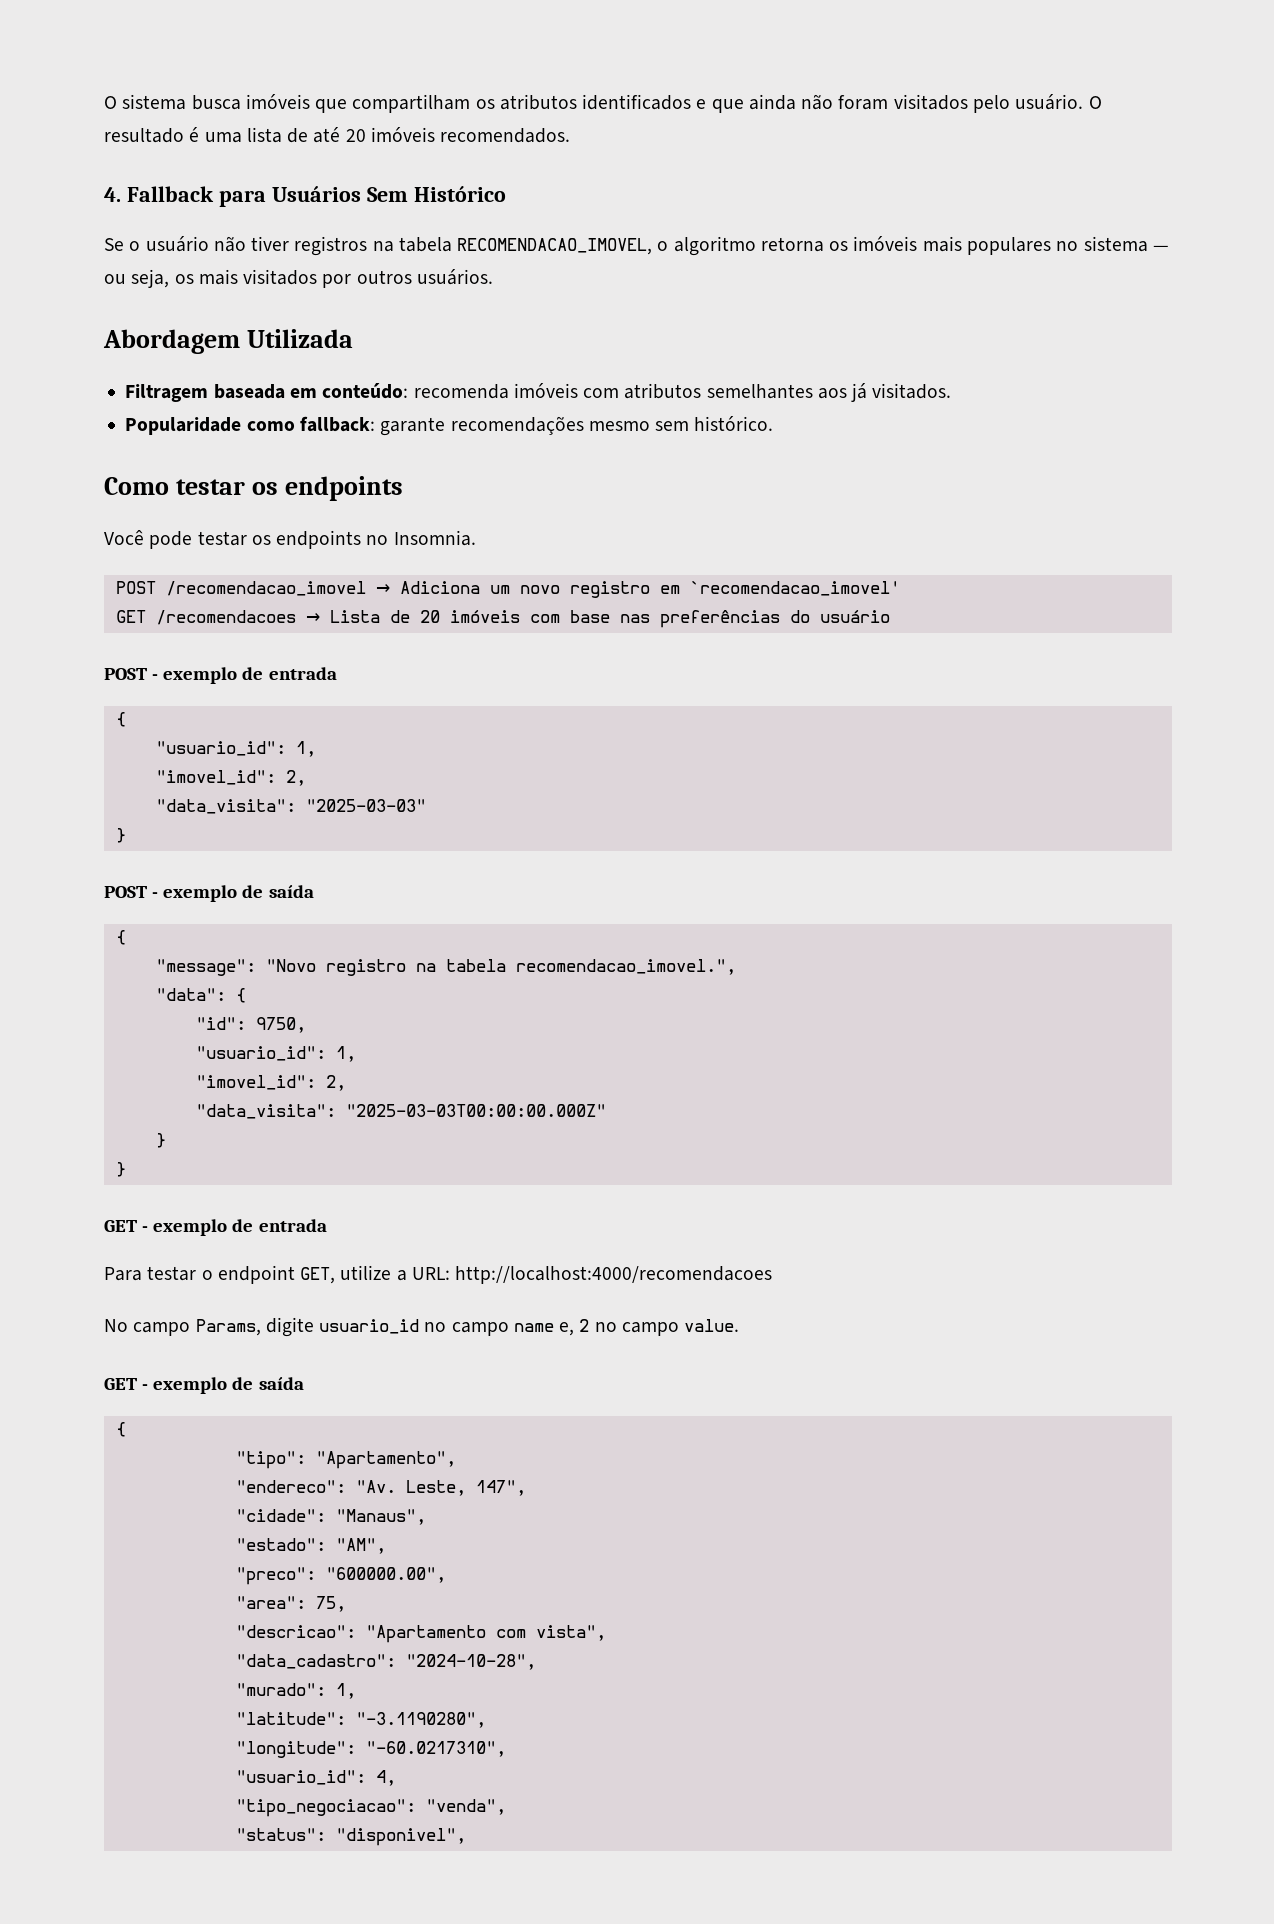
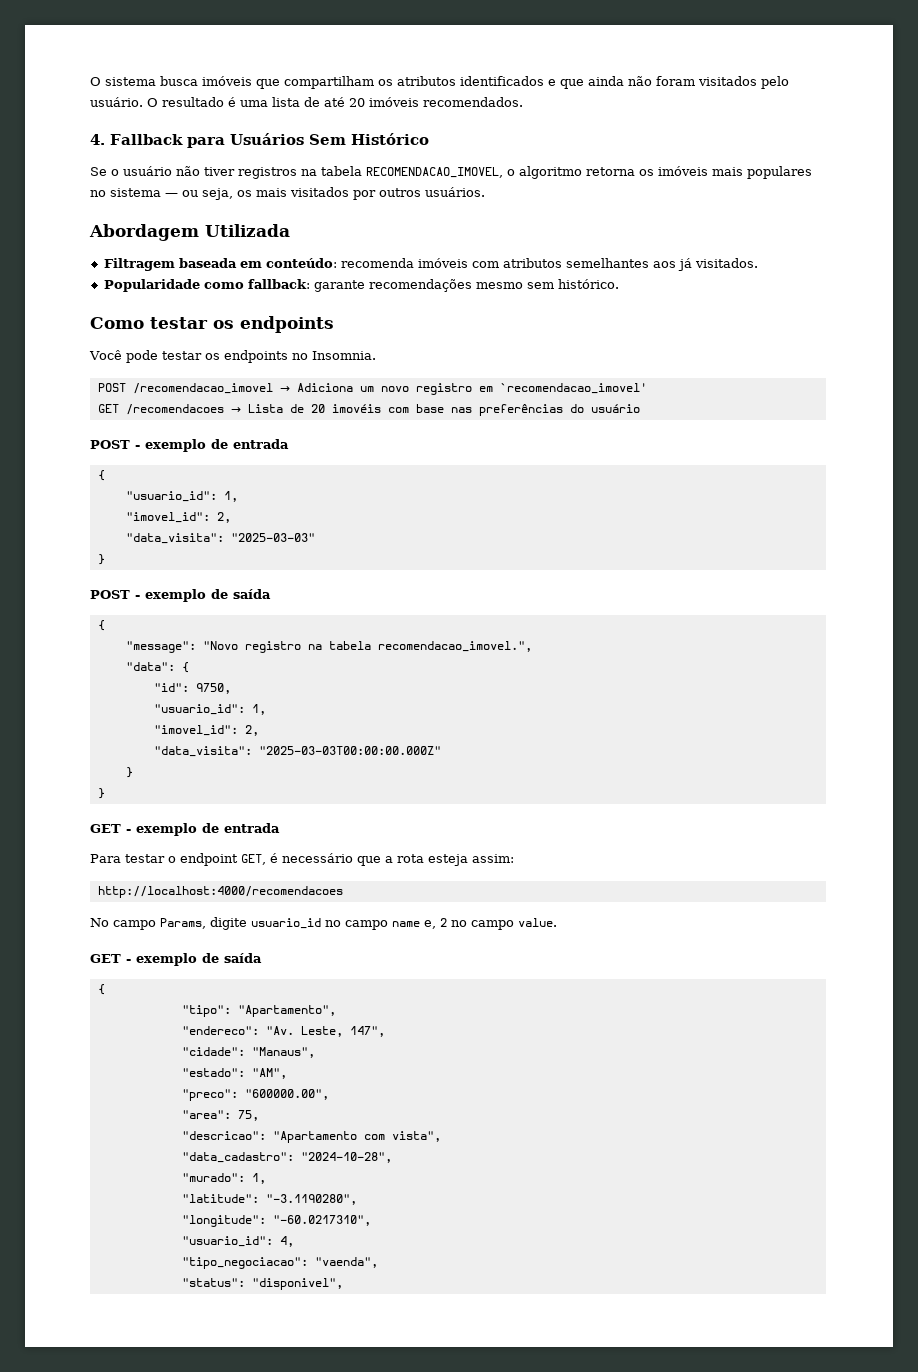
[449,610,520,623] imóveis -> [331,404,381,413] imovéis
[340,1265,450,1281] utilize a URL: -> [270,853,514,866] é necessário que a rota esteja assim: //
[425,1799,506,1815] "venda", -> [314,1257,378,1268] "vaenda",

